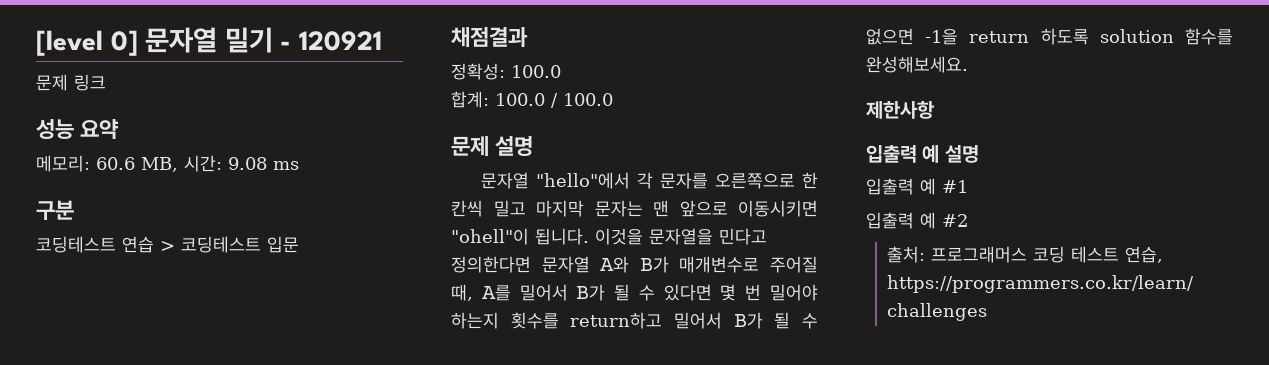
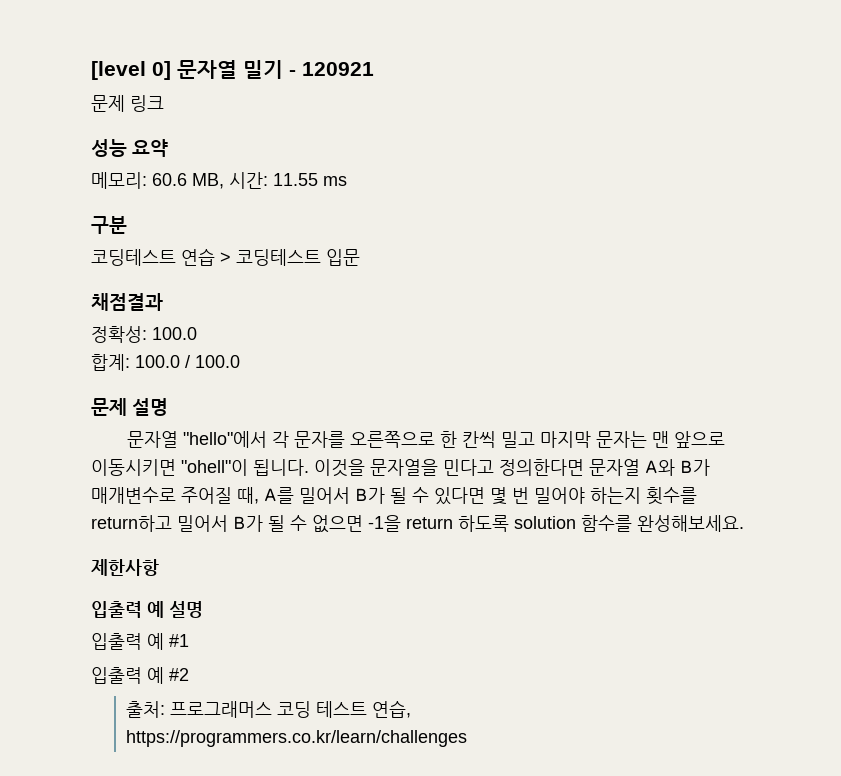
[228,157,267,170] 9.08 -> [273,173,318,186] 11.55

